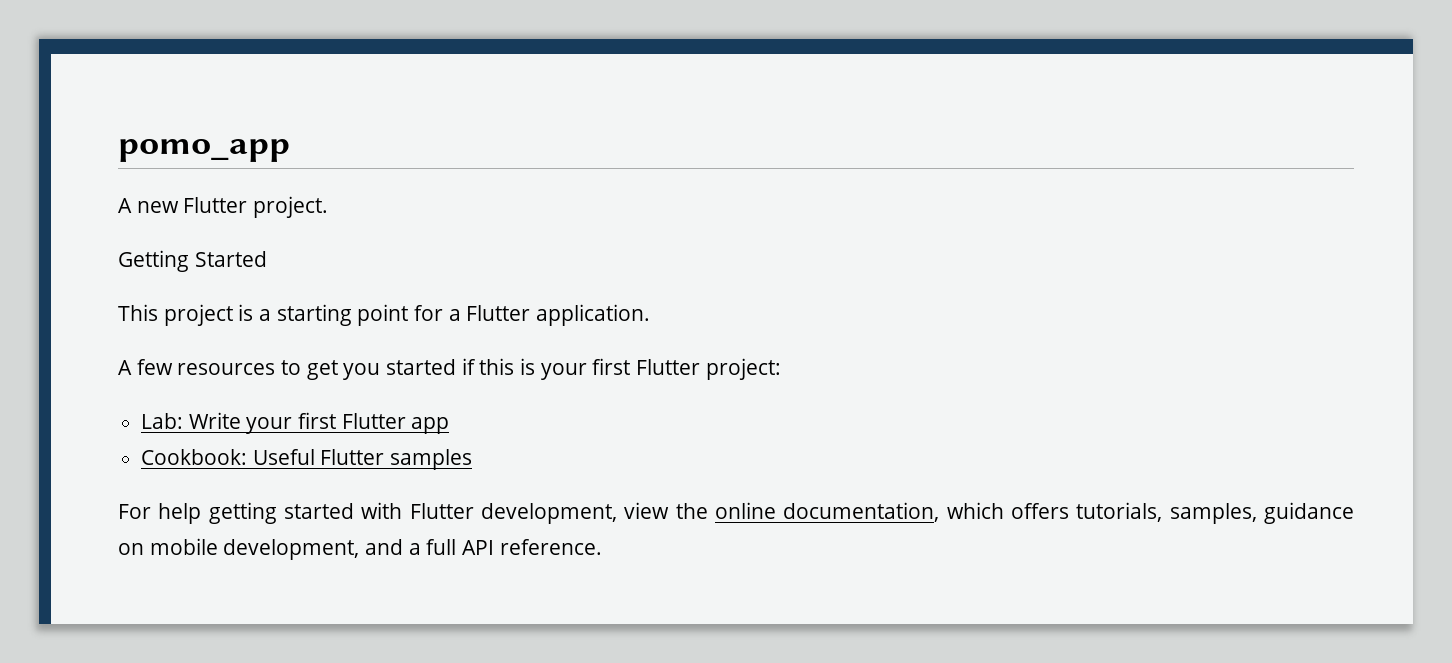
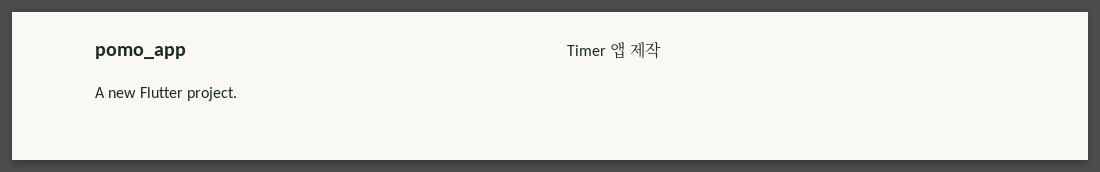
[118,250,267,272] [118,304,651,326] [118,358,781,380] [141,412,450,434] [141,449,473,470] [118,502,1354,524] [118,538,602,560] Getting Started // This project is a starting point for a Flutter application. // A few resources to get you started if this is your first Flutter project: // Lab: Write your first Flutter app // Cookbook: Useful Flutter samples // For help getting started with Flutter development, view the online documentation, which offers tutorials, samples, guidance on mobile development, and a full API reference. -> [567,41,661,59] Timer 앱 제작

